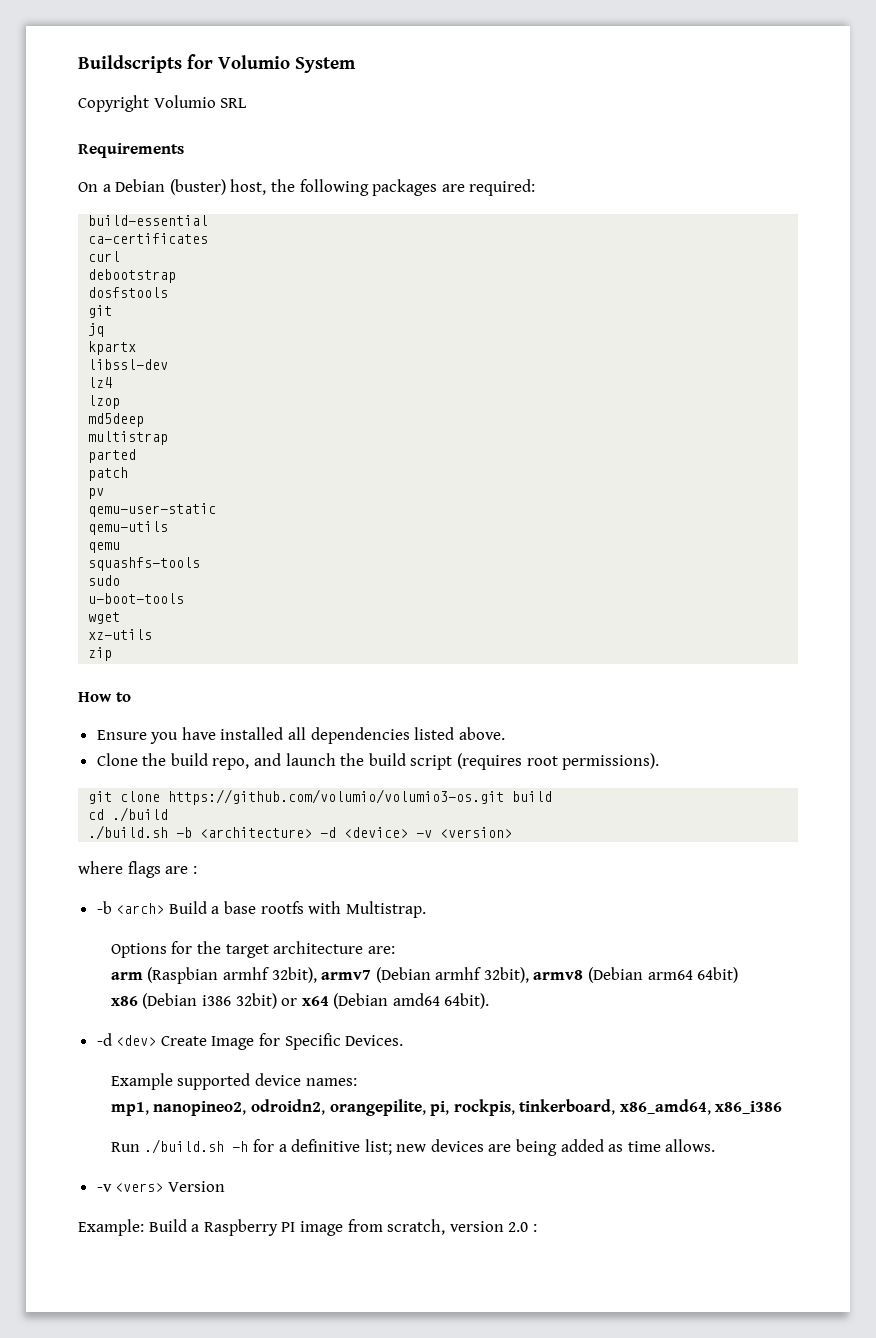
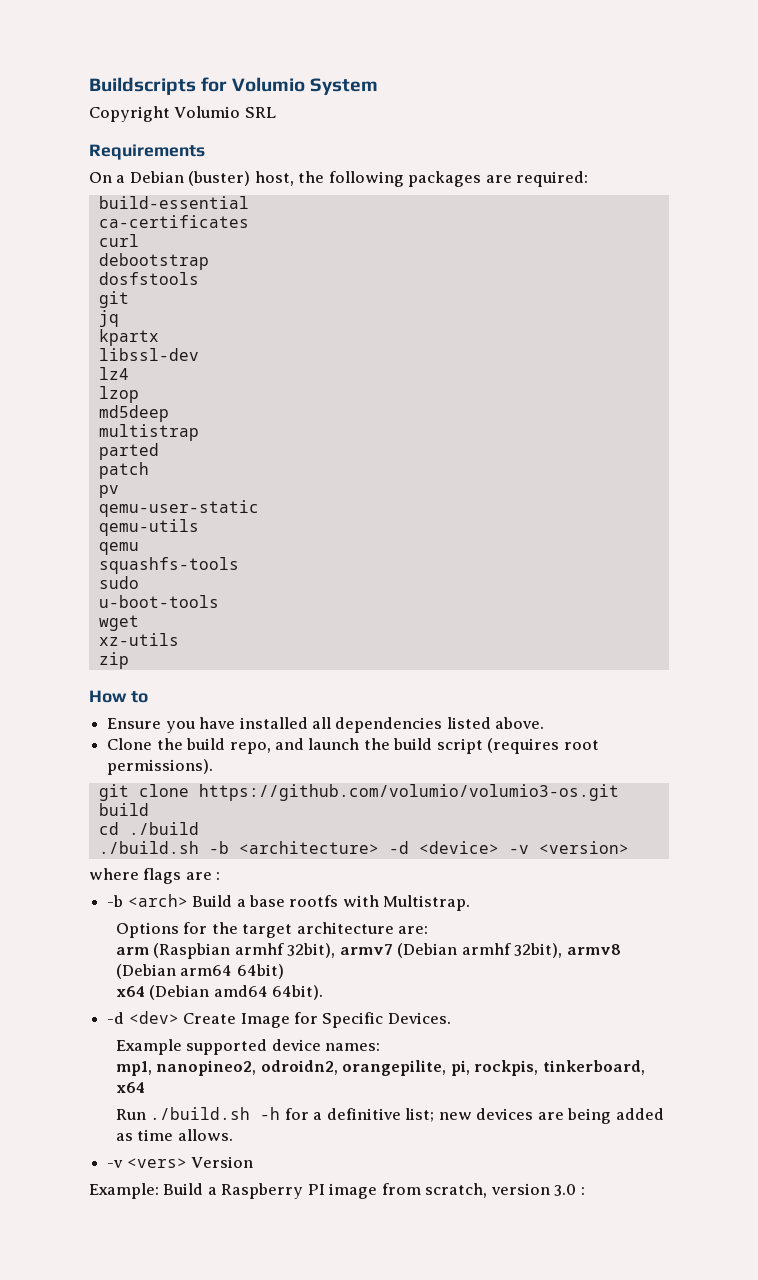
[110,993,298,1009] x86 (Debian i386 32bit) or -> (284, 971) none
[619,1099,783,1115] x86_amd64, x86_i386 -> [116,1082,146,1093] x64
[508,1222,529,1232] 2.0 -> [554,1184,577,1196] 3.0

